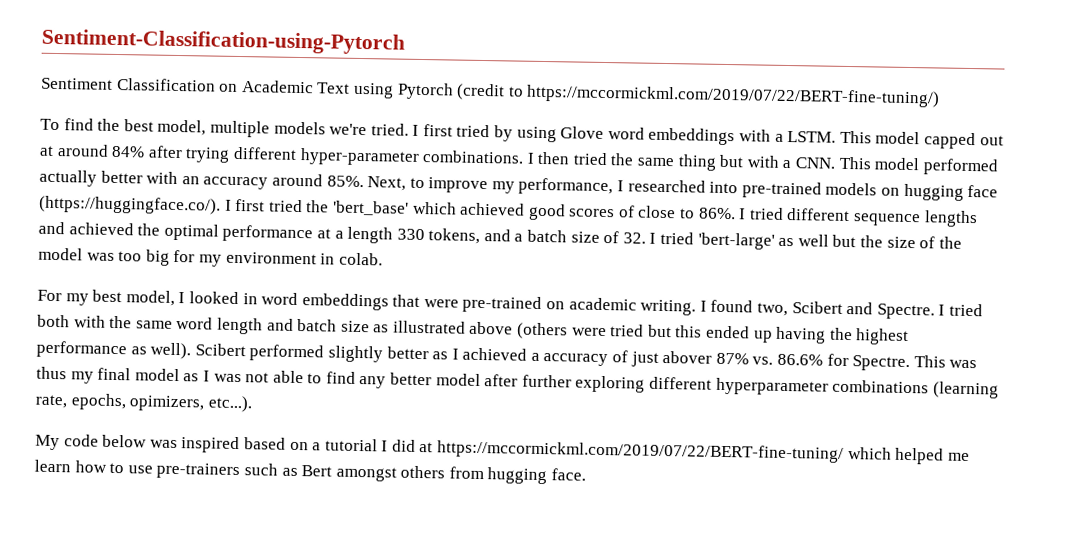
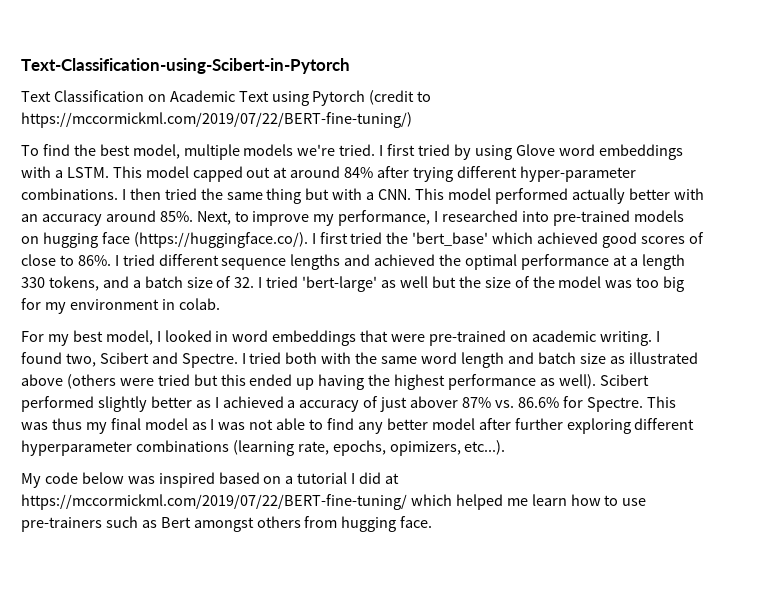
[41,28,405,55] [41,77,113,90] Sentiment-Classification-using-Pytorch // Sentiment -> [21,58,350,74] [21,91,51,102] Text-Classification-using-Scibert-in-Pytorch // Text

